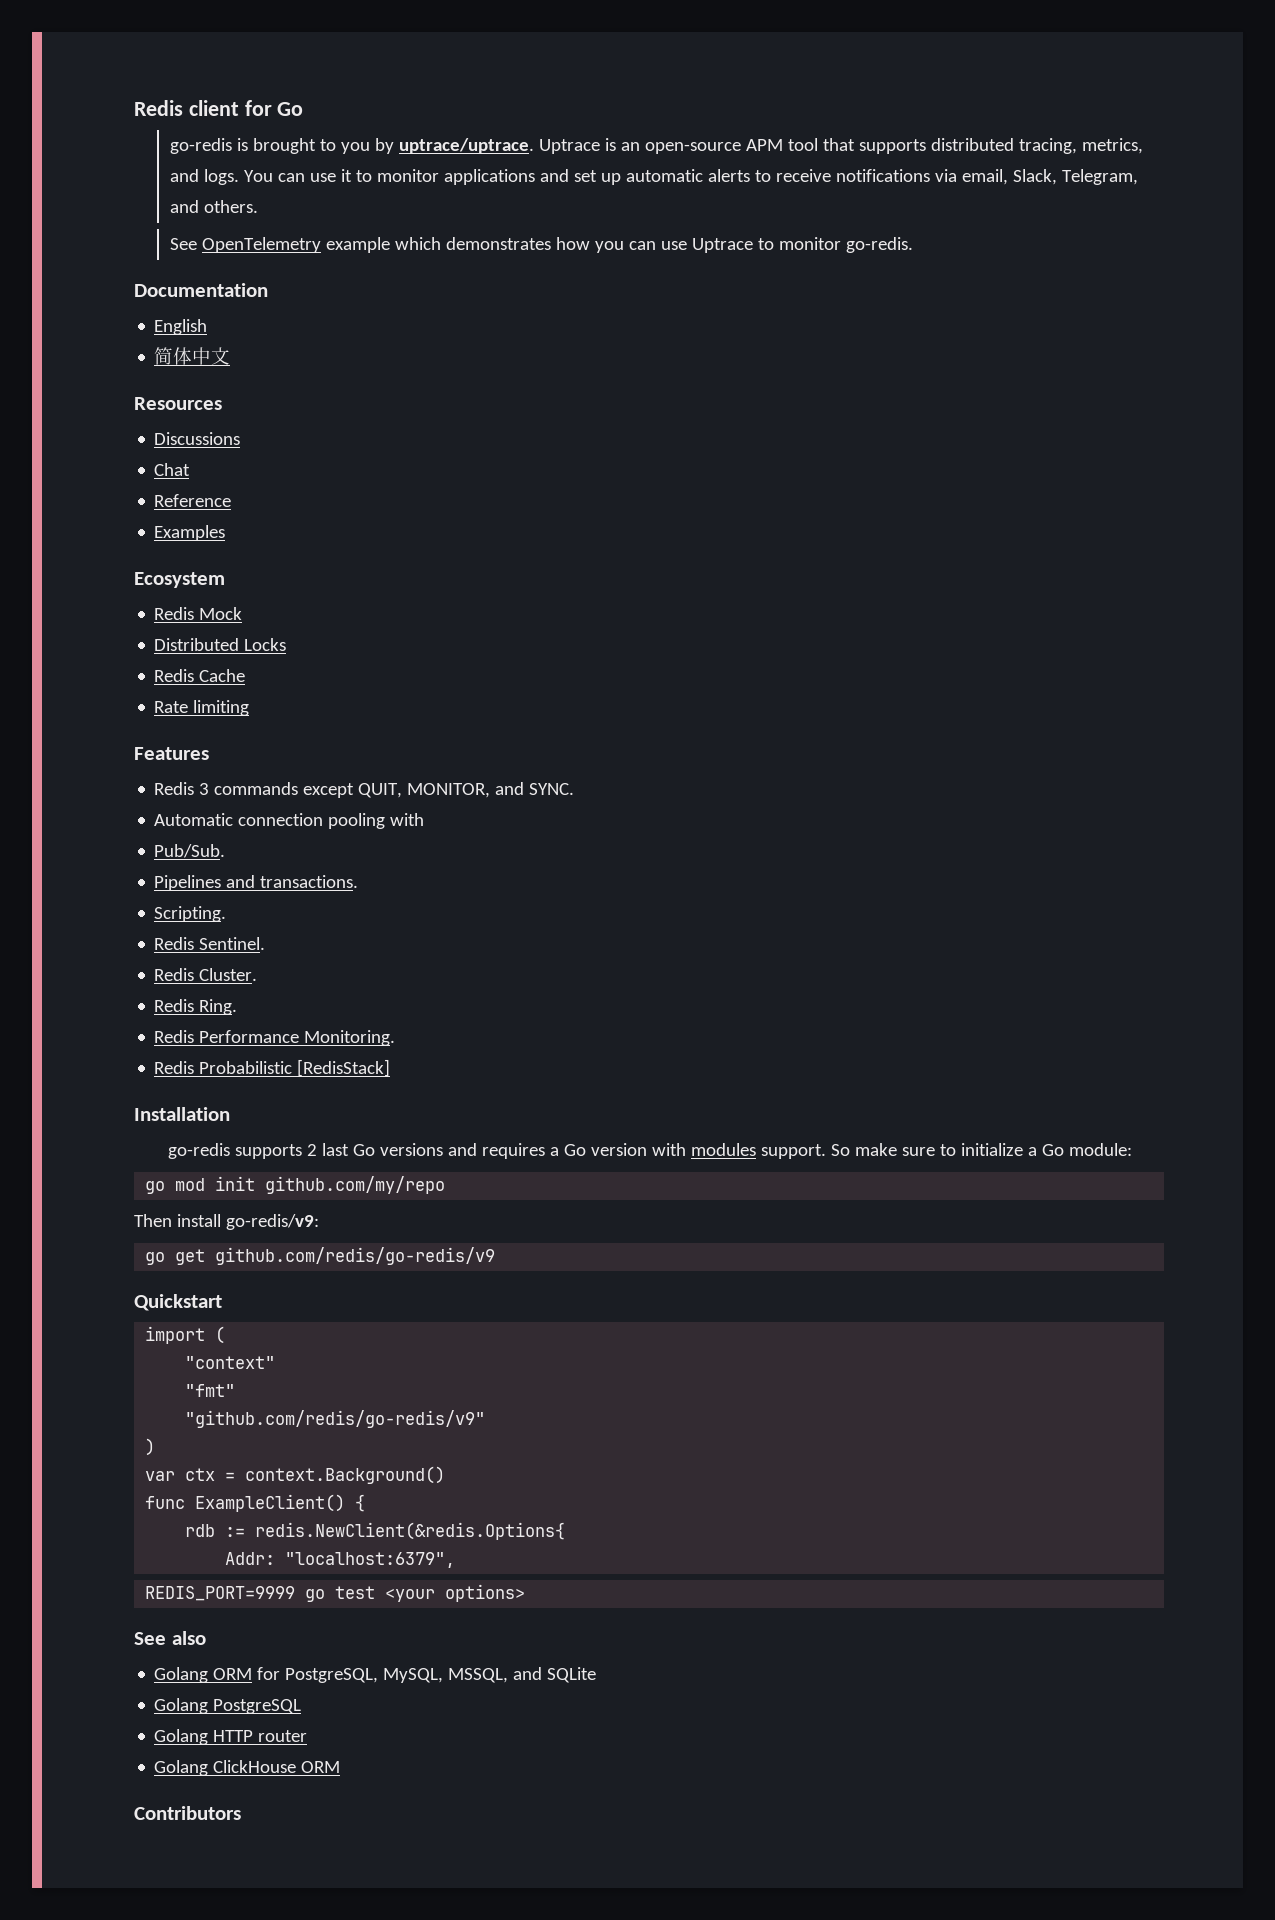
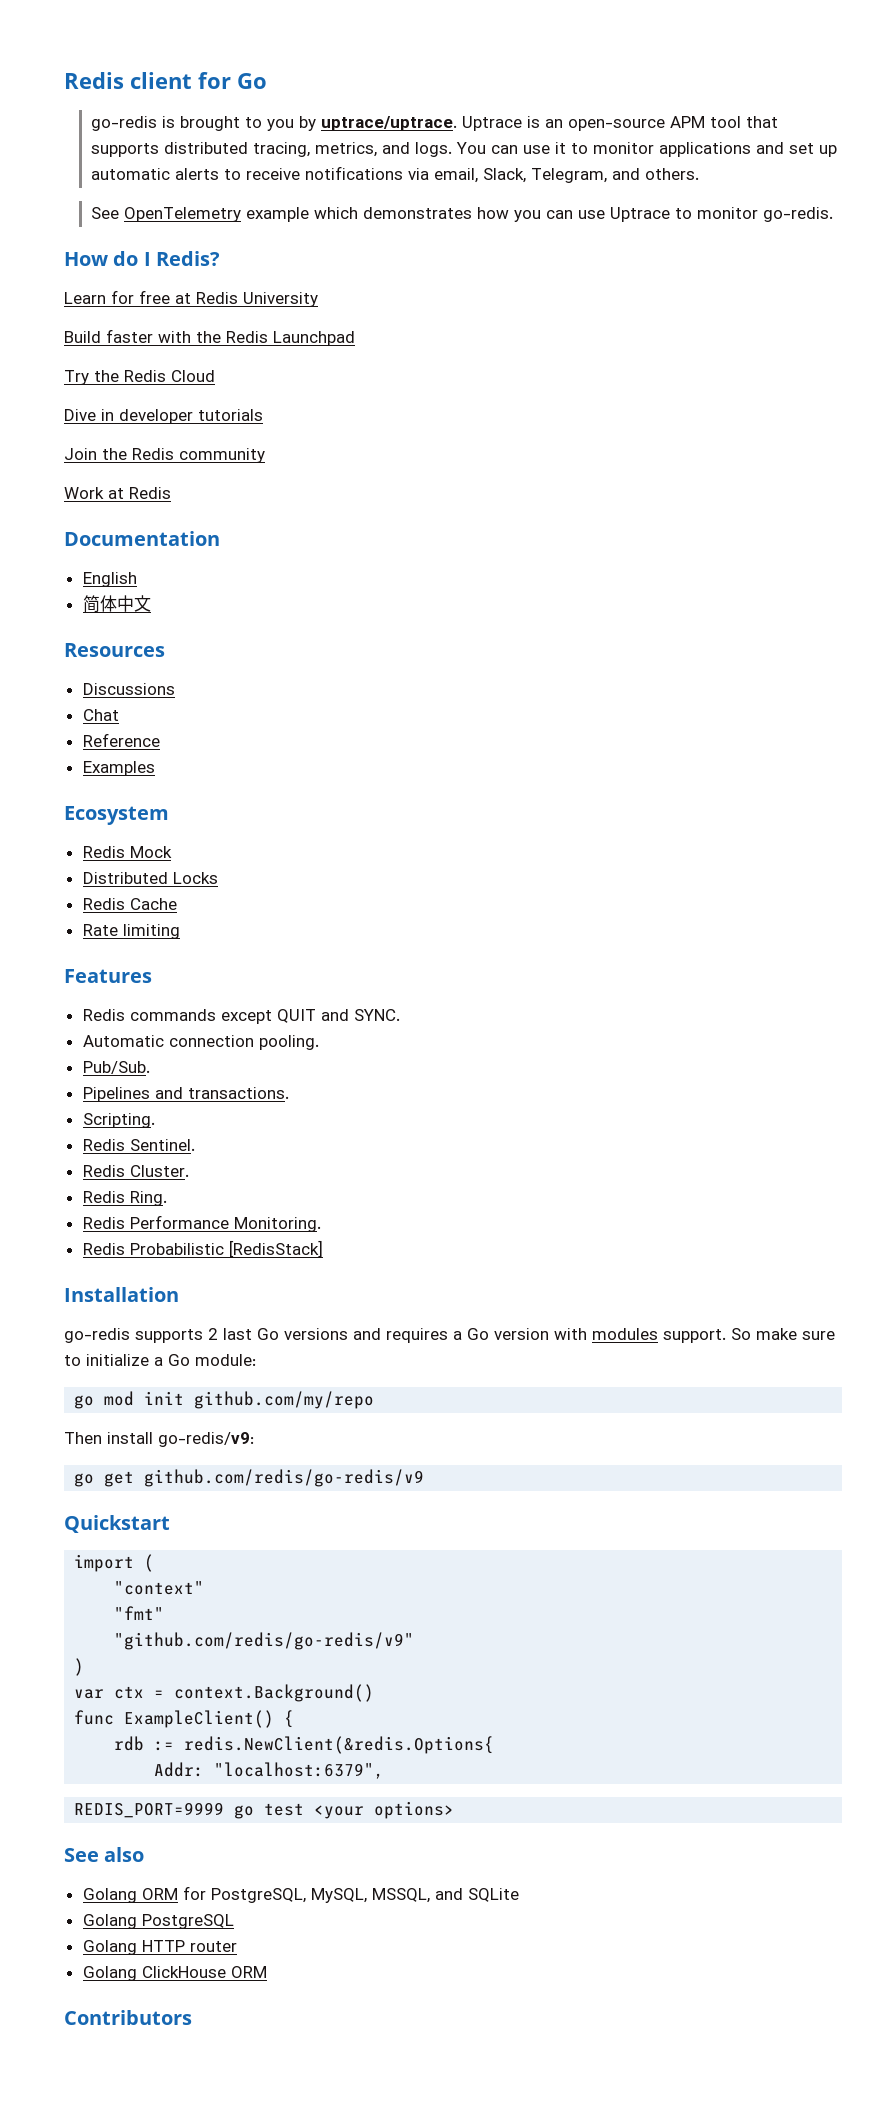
(913, 245) none -> [64,251,221,266] [64,290,318,307] [64,329,355,346] [64,370,215,385] [64,409,263,424] [64,448,265,463] [64,487,171,499] // How do I Redis? // Learn for free at Redis University // Build faster with the Redis Launchpad // Try the Redis Cloud // Dive in developer tutorials // Join the Redis community // Work at Redis
[199,783,210,795] 3 -> (125, 1015) none
[358,783,491,798] QUIT, MONITOR, -> [276,1009,316,1023] QUIT
[328,813,425,829] pooling with -> [258,1035,319,1050] pooling.

